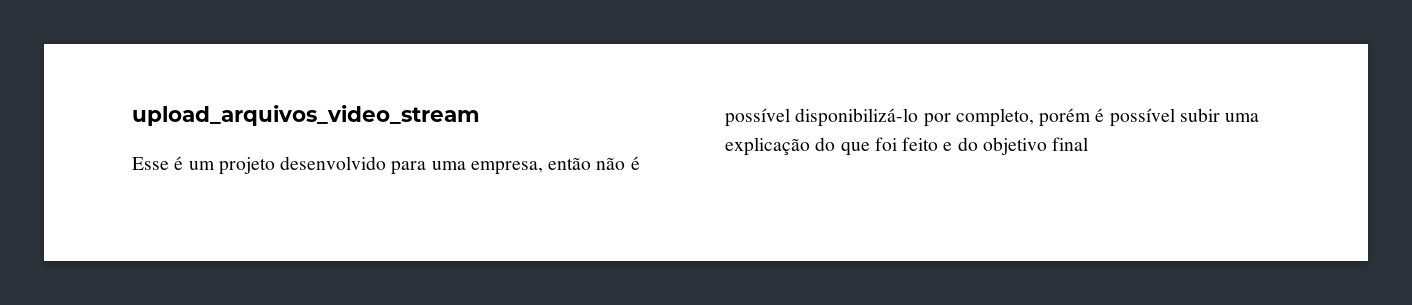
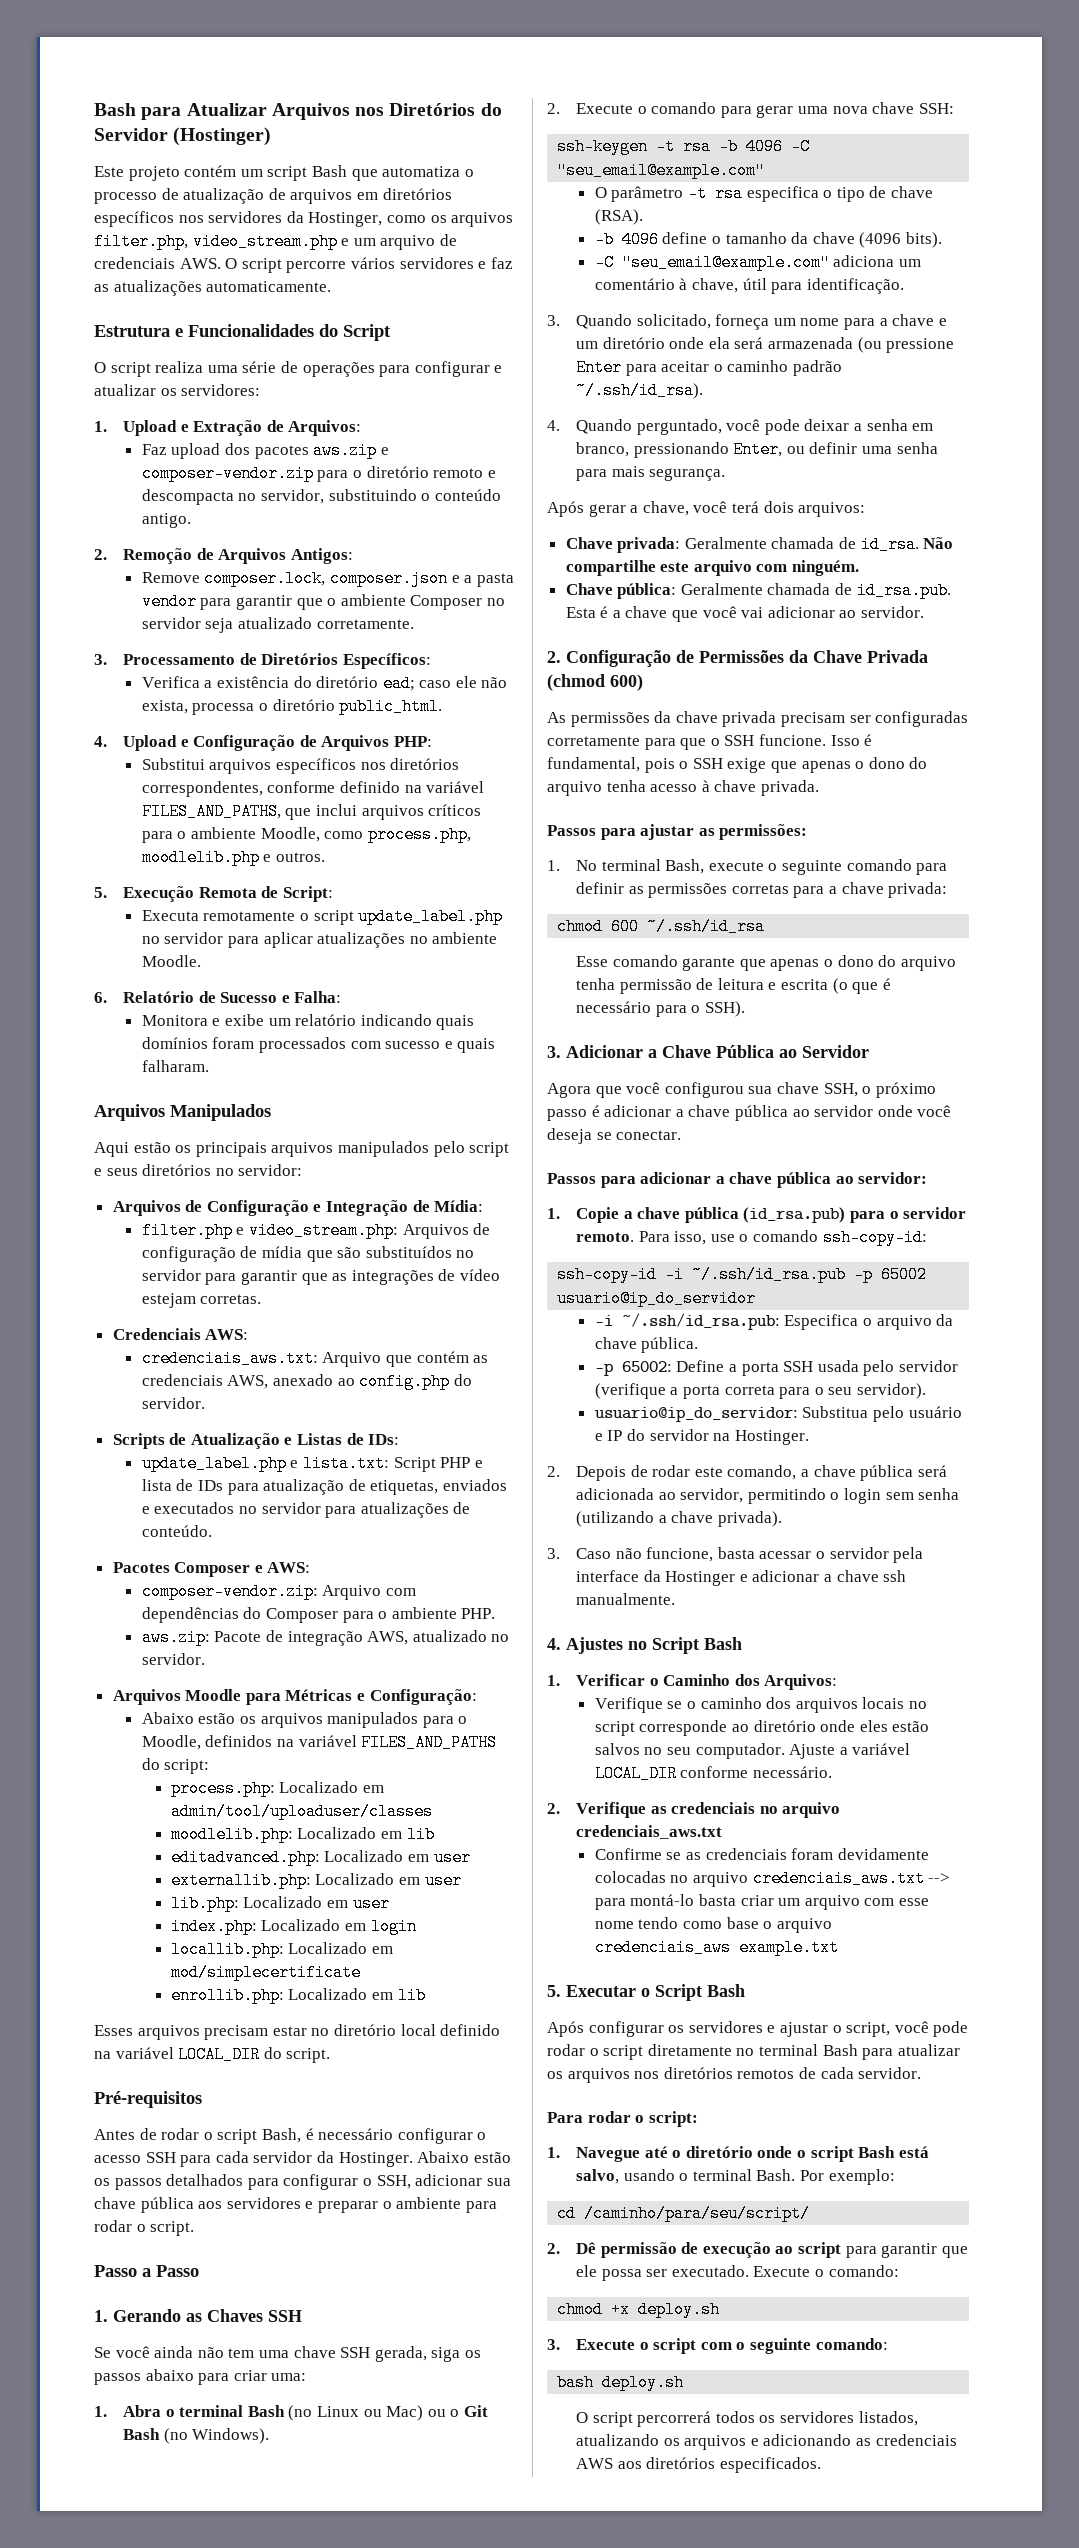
[132,105,480,126] [132,156,640,175] [725,108,1260,127] [725,137,1089,156] upload_arquivos_video_stream // Esse é um projeto desenvolvido para uma empresa, então não é possível disponibilizá-lo por completo, porém é possível subir uma explicação do que foi feito e do objetivo final -> [94,103,502,120] [94,127,272,146] [94,165,474,181] [94,188,452,204] [94,211,514,227] [94,233,457,250] [94,257,513,273] [94,280,332,296] [94,324,391,341] [94,361,503,377] [94,384,261,396] [94,420,362,436] [141,442,389,459] [141,465,496,482] [141,489,501,505] [141,513,191,528] [94,548,353,564] [141,570,514,587] [141,593,505,610] [141,617,414,633] [94,653,431,669] [141,675,508,692] [141,698,443,715] [94,735,433,751] [141,758,460,774] [141,781,485,797] [141,803,482,820] [141,826,471,843] [141,849,325,866] [94,886,333,902] [141,908,504,925] [141,932,498,948] [141,955,201,967] [94,991,342,1003] [141,1014,475,1030] [141,1037,496,1053] [141,1060,209,1072] [94,1104,271,1121] [94,1141,510,1157] [94,1164,303,1176] [112,1200,484,1216] [141,1222,491,1239] [141,1246,475,1262] [141,1269,500,1285] [141,1293,262,1308] [112,1328,249,1340] [141,1350,489,1367] [141,1373,472,1390] [141,1397,205,1409] [112,1433,400,1449] [141,1455,483,1472] [141,1479,507,1495] [141,1502,471,1518] [141,1525,212,1537] [112,1562,311,1577] [141,1583,416,1600] [141,1607,496,1623] [141,1629,510,1646] [141,1653,205,1665] [112,1689,477,1705] [141,1712,468,1728] [141,1734,498,1751] [141,1758,210,1774] [170,1780,385,1797] [170,1803,433,1820] [170,1826,435,1843] [170,1849,471,1866] [170,1872,462,1889] [170,1895,390,1912] [170,1918,417,1935] [170,1941,394,1958] [170,1964,361,1981] [170,1987,426,2004] [94,2024,501,2040] [94,2046,331,2063] [94,2091,202,2108] [94,2128,487,2144] [94,2151,511,2167] [94,2174,511,2190] [94,2197,497,2213] [94,2220,195,2236] [94,2265,199,2277] [94,2309,302,2322] [94,2346,481,2362] [94,2369,307,2385] [94,2405,488,2421] [123,2428,270,2444] [547,102,954,118] [557,138,811,155] [557,162,766,179] [594,185,933,202] [594,209,643,225] [594,231,942,248] [594,254,921,271] [594,278,904,294] [547,314,947,330] [576,337,955,353] [576,359,843,376] [576,382,704,399] [547,419,934,435] [576,441,938,458] [576,466,726,481] [547,501,866,517] [565,536,954,553] [565,560,860,576] [565,582,951,599] [565,606,925,622] [547,650,928,667] [547,674,643,691] [547,711,969,727] [547,734,873,750] [547,757,928,773] [547,780,819,796] [547,824,808,840] [547,859,948,875] [576,882,948,898] [557,918,766,935] [576,955,956,971] [576,978,891,994] [576,1001,745,1017] [547,1045,869,1058] [547,1082,936,1098] [547,1105,952,1121] [547,1128,682,1144] [547,1172,928,1188] [547,1207,967,1223] [576,1229,927,1246] [557,1266,928,1283] [557,1290,757,1307] [594,1313,954,1330] [594,1337,699,1353] [594,1360,958,1376] [594,1383,926,1399] [594,1406,962,1422] [594,1429,809,1445] [547,1465,947,1481] [576,1488,960,1504] [576,1511,782,1527] [547,1547,924,1563] [576,1570,907,1586] [576,1593,676,1605] [547,1637,742,1654] [547,1674,838,1690] [594,1697,927,1713] [594,1720,930,1736] [594,1743,911,1759] [594,1765,832,1782] [547,1802,841,1818] [576,1825,723,1839] [594,1848,929,1860] [594,1870,951,1887] [594,1894,929,1910] [594,1917,832,1933] [594,1939,839,1956] [547,1984,745,2001] [547,2021,969,2037] [547,2044,960,2060] [547,2067,922,2083] [547,2111,698,2127] [547,2146,929,2162] [576,2169,895,2185] [557,2205,811,2222] [547,2242,968,2258] [576,2265,899,2281] [557,2301,721,2318] [547,2338,888,2354] [557,2374,685,2391] [576,2411,918,2427] [576,2434,957,2450] [576,2457,821,2473] Bash para Atualizar Arquivos nos Diretórios do Servidor (Hostinger) // Este projeto contém um script Bash que automatiza o processo de atualização de arquivos em diretórios específicos nos servidores da Hostinger, como os arquivos filter.php, video_stream.php e um arquivo de credenciais AWS. O script percorre vários servidores e faz as atualizações automaticamente. // Estrutura e Funcionalidades do Script // O script realiza uma série de operações para configurar e atualizar os servidores: // 1. Upload e Extração de Arquivos: // Faz upload dos pacotes aws.zip e composer-vendor.zip para o diretório remoto e descompacta no servidor, substituindo o conteúdo antigo. // 2. Remoção de Arquivos Antigos: // Remove composer.lock, composer.json e a pasta vendor para garantir que o ambiente Composer no servidor seja atualizado corretamente. // 3. Processamento de Diretórios Específicos: // Verifica a existência do diretório ead; caso ele não exista, processa o diretório public_html. // 4. Upload e Configuração de Arquivos PHP: // Substitui arquivos específicos nos diretórios correspondentes, conforme definido na variável FILES_AND_PATHS, que inclui arquivos críticos para o ambiente Moodle, como process.php, moodlelib.php e outros. // 5. Execução Remota de Script: // Executa remotamente o script update_label.php no servidor para aplicar atualizações no ambiente Moodle. // 6. Relatório de Sucesso e Falha: // Monitora e exibe um relatório indicando quais domínios foram processados com sucesso e quais falharam. // Arquivos Manipulados // Aqui estão os principais arquivos manipulados pelo script e seus diretórios no servidor: // Arquivos de Configuração e Integração de Mídia: // filter.php e video_stream.php: Arquivos de configuração de mídia que são substituídos no servidor para garantir que as integrações de vídeo estejam corretas. // Credenciais AWS: // credenciais_aws.txt: Arquivo que contém as credenciais AWS, anexado ao config.php do servidor. // Scripts de Atualização e Listas de IDs: // update_label.php e lista.txt: Script PHP e lista de IDs para atualização de etiquetas, enviados e executados no servidor para atualizações de conteúdo. // Pacotes Composer e AWS: // composer-vendor.zip: Arquivo com dependências do Composer para o ambiente PHP. // aws.zip: Pacote de integração AWS, atualizado no servidor. // Arquivos Moodle para Métricas e Configuração: // Abaixo estão os arquivos manipulados para o Moodle, definidos na variável FILES_AND_PATHS do script: // process.php: Localizado em admin/tool/uploaduser/classes // moodlelib.php: Localizado em lib // editadvanced.php: Localizado em user // externallib.php: Localizado em user // lib.php: Localizado em user // index.php: Localizado em login // locallib.php: Localizado em mod/simplecertificate // enrollib.php: Localizado em lib // Esses arquivos precisam estar no diretório local definido na variável LOCAL_DIR do script. // Pré-requisitos // Antes de rodar o script Bash, é necessário configurar o acesso SSH para cada servidor da Hostinger. Abaixo estão os passos detalhados para configurar o SSH, adicionar sua chave pública aos servidores e preparar o ambiente para rodar o script. // Passo a Passo // 1. Gerando as Chaves SSH // Se você ainda não tem uma chave SSH gerada, siga os passos abaixo para criar uma: // 1. Abra o terminal Bash (no Linux ou Mac) ou o Git Bash (no Windows). // 2. Execute o comando para gerar uma nova chave SSH: // ssh-keygen -t rsa -b 4096 -C "seu_email@example.com" // O parâmetro -t rsa especifica o tipo de chave (RSA). // -b 4096 define o tamanho da chave (4096 bits). // -C "seu_email@example.com" adiciona um comentário à chave, útil para identificação. // 3. Quando solicitado, forneça um nome para a chave e um diretório onde ela será armazenada (ou pressione Enter para aceitar o caminho padrão ~/.ssh/id_rsa). // 4. Quando perguntado, você pode deixar a senha em branco, pressionando Enter, ou definir uma senha para mais segurança. // Após gerar a chave, você terá dois arquivos: // Chave privada: Geralmente chamada de id_rsa. Não compartilhe este arquivo com ninguém. // Chave pública: Geralmente chamada de id_rsa.pub. Esta é a chave que você vai adicionar ao servidor. // 2. Configuração de Permissões da Chave Privada (chmod 600) // As permissões da chave privada precisam ser configuradas corretamente para que o SSH funcione. Isso é fundamental, pois o SSH exige que apenas o dono do arquivo tenha acesso à chave privada. // Passos para ajustar as permissões: // 1. No terminal Bash, execute o seguinte comando para definir as permissões corretas para a chave privada: // chmod 600 ~/.ssh/id_rsa // Esse comando garante que apenas o dono do arquivo tenha permissão de leitura e escrita (o que é necessário para o SSH). // 3. Adicionar a Chave Pública ao Servidor // Agora que você configurou sua chave SSH, o próximo passo é adicionar a chave pública ao servidor onde você deseja se conectar. // Passos para adicionar a chave pública ao servidor: // 1. Copie a chave pública (id_rsa.pub) para o servidor remoto. Para isso, use o comando ssh-copy-id: // ssh-copy-id -i ~/.ssh/id_rsa.pub -p 65002 usuario@ip_do_servidor // -i ~/.ssh/id_rsa.pub: Especifica o arquivo da chave pública. // -p 65002: Define a porta SSH usada pelo servidor (verifique a porta correta para o seu servidor). // usuario@ip_do_servidor: Substitua pelo usuário e IP do servidor na Hostinger. // 2. Depois de rodar este comando, a chave pública será adicionada ao servidor, permitindo o login sem senha (utilizando a chave privada). // 3. Caso não funcione, basta acessar o servidor pela interface da Hostinger e adicionar a chave ssh manualmente. // 4. Ajustes no Script Bash // 1. Verificar o Caminho dos Arquivos: // Verifique se o caminho dos arquivos locais no script corresponde ao diretório onde eles estão salvos no seu computador. Ajuste a variável LOCAL_DIR conforme necessário. // 2. Verifique as credenciais no arquivo credenciais_aws.txt // Confirme se as credenciais foram devidamente colocadas no arquivo credenciais_aws.txt --> para montá-lo basta criar um arquivo com esse nome tendo como base o arquivo credenciais_aws example.txt // 5. Executar o Script Bash // Após configurar os servidores e ajustar o script, você pode rodar o script diretamente no terminal Bash para atualizar os arquivos nos diretórios remotos de cada servidor. // Para rodar o script: // 1. Navegue até o diretório onde o script Bash está salvo, usando o terminal Bash. Por exemplo: // cd /caminho/para/seu/script/ // 2. Dê permissão de execução ao script para garantir que ele possa ser executado. Execute o comando: // chmod +x deploy.sh // 3. Execute o script com o seguinte comando: // bash deploy.sh // O script percorrerá todos os servidores listados, atualizando os arquivos e adicionando as credenciais AWS aos diretórios especificados.

